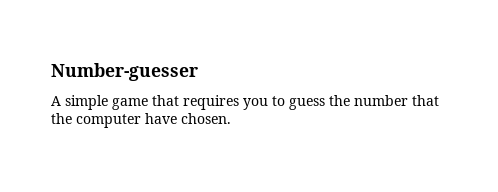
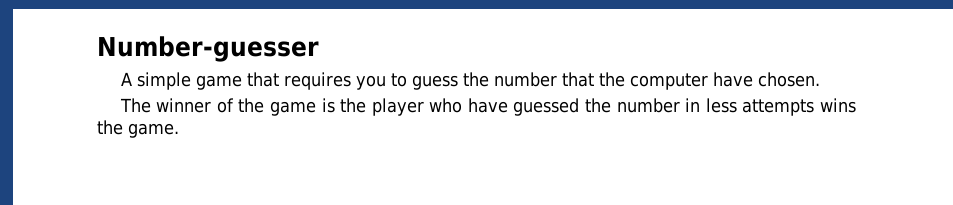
(231, 118) none -> [119,98,856,116] [97,120,179,138] // The winner of the game is the player who have guessed the number in less attempts wins the game.

